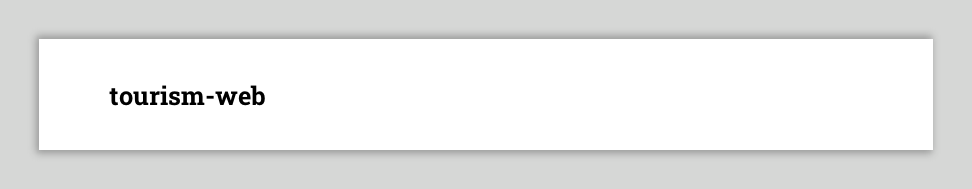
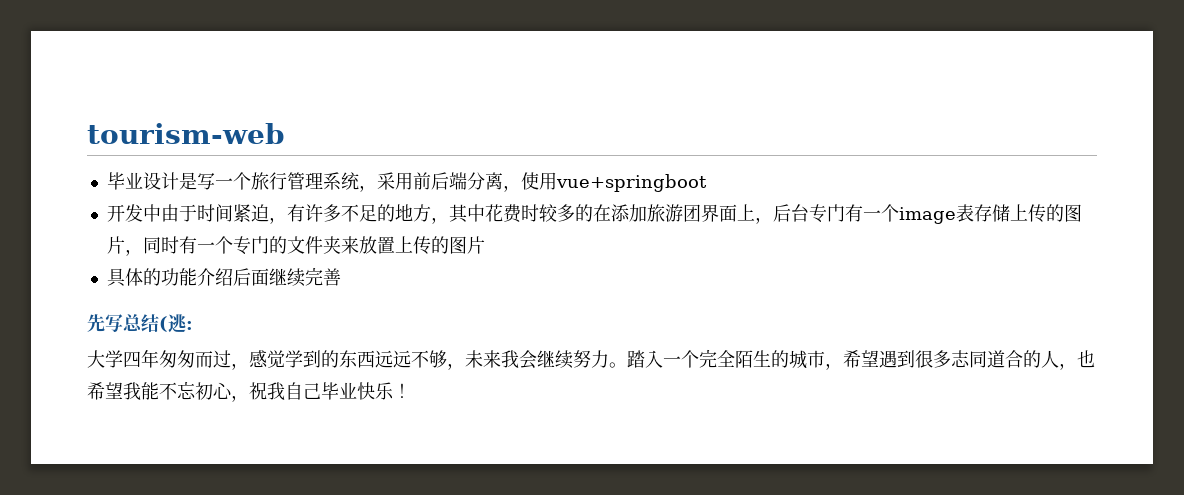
(266, 95) none -> [106,172,707,192] [106,204,1082,224] [106,236,485,256] [106,267,341,287] [87,314,193,333] [87,349,1095,370] [87,381,411,402] // 毕业设计是写一个旅行管理系统，采用前后端分离，使用vue+springboot // 开发中由于时间紧迫，有许多不足的地方，其中花费时较多的在添加旅游团界面上，后台专门有一个image表存储上传的图片，同时有一个专门的文件夹来放置上传的图片 // 具体的功能介绍后面继续完善 // 先写总结(逃: // 大学四年匆匆而过，感觉学到的东西远远不够，未来我会继续努力。踏入一个完全陌生的城市，希望遇到很多志同道合的人，也希望我能不忘初心，祝我自己毕业快乐！

